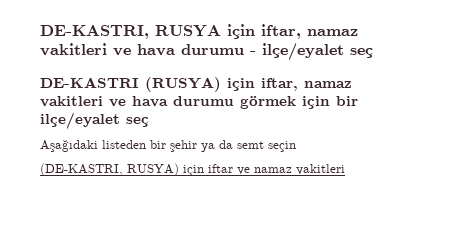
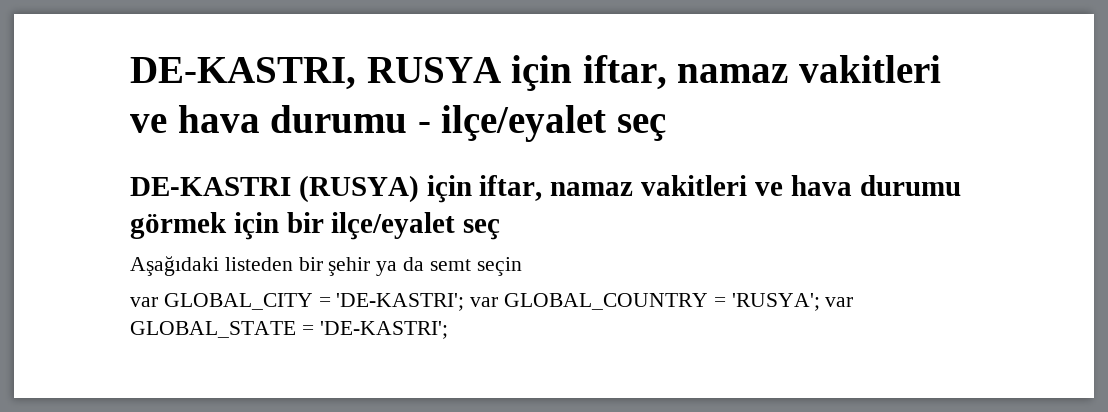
[40,163,345,176] (DE-KASTRI, RUSYA) için iftar ve namaz vakitleri -> [130,293,854,311] [130,321,448,339] var GLOBAL_CITY = 'DE-KASTRI'; var GLOBAL_COUNTRY = 'RUSYA'; var GLOBAL_STATE = 'DE-KASTRI';

